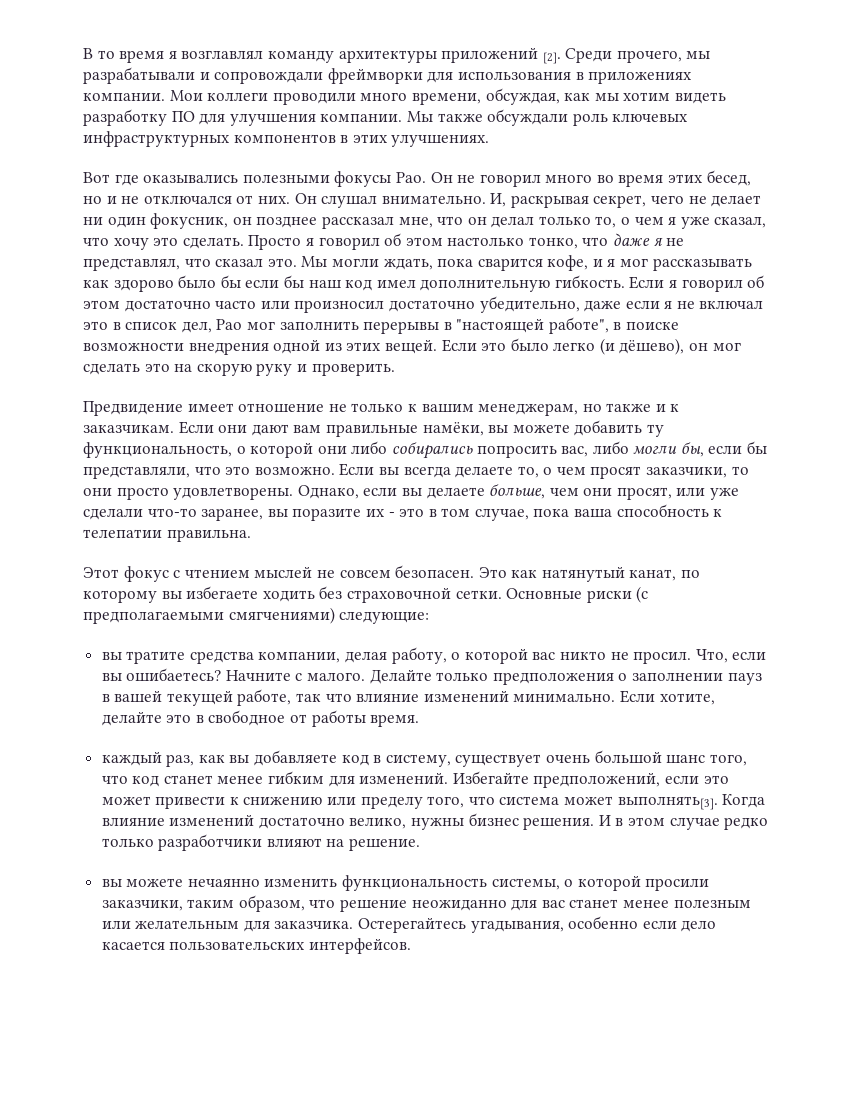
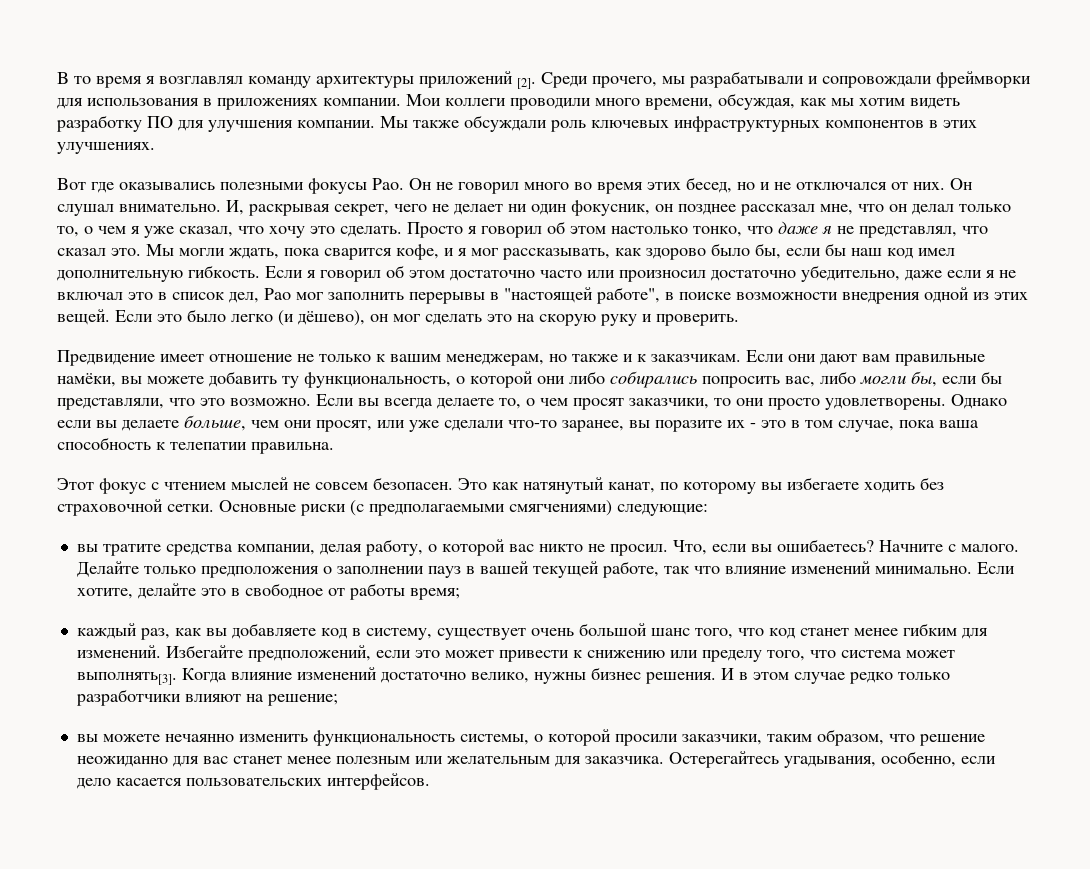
[652,258,752,271] рассказывать -> [502,248,610,260] рассказывать,
[220,275,241,288] бы -> [755,243,781,259] бы,
[297,485,359,499] Однако, -> [951,394,1007,409] Однако
[370,714,420,727] время. -> [409,588,460,600] время;
[349,838,421,851] решение. -> [266,694,338,706] решение;
[568,916,639,929] особенно -> [880,751,956,767] особенно,

